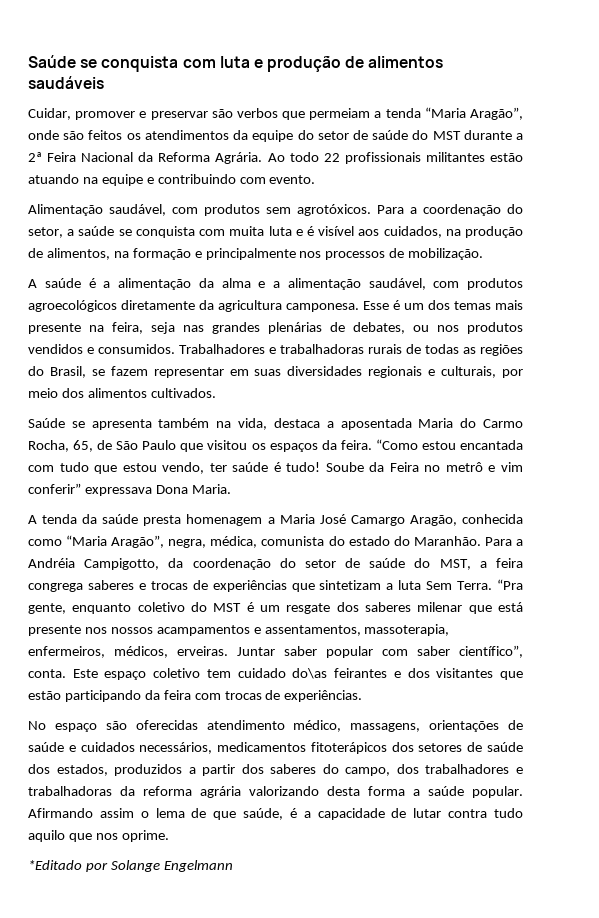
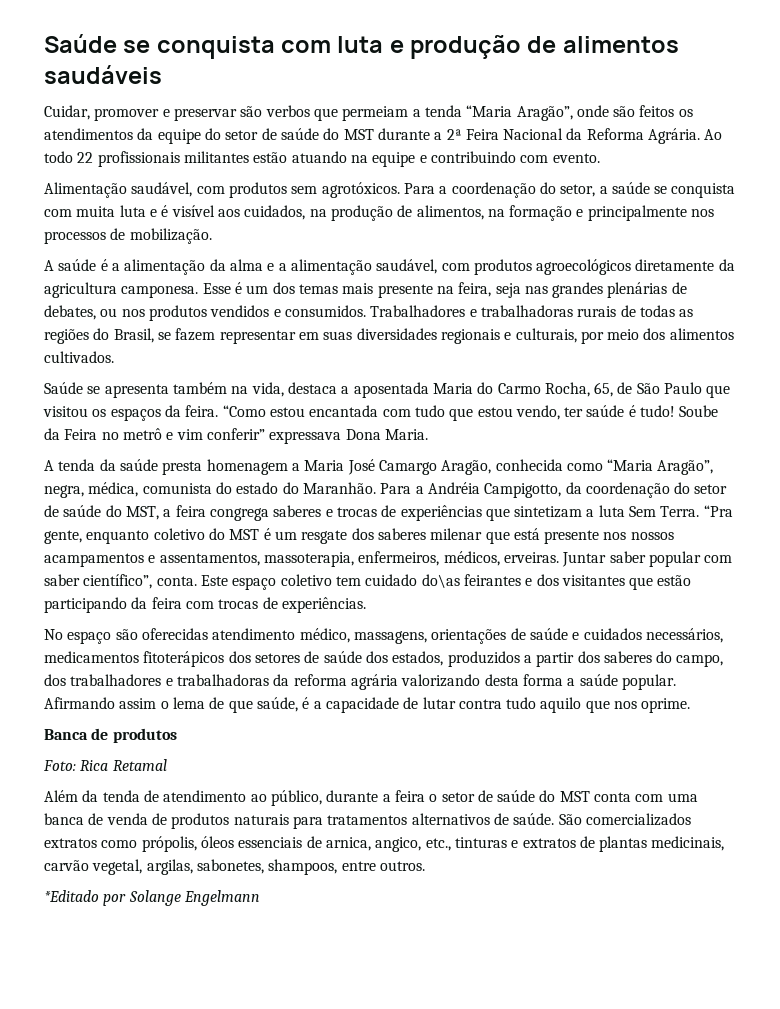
(169, 836) none -> [44,728,177,743] [43,759,167,771] [44,790,698,806] [44,813,691,829] [44,836,725,852] [44,859,425,875] // Banca de produtos // Foto: Rica Retamal // Além da tenda de atendimento ao público, durante a feira o setor de saúde do MST conta com uma banca de venda de produtos naturais para tratamentos alternativos de saúde. São comercializados extratos como própolis, óleos essenciais de arnica, angico, etc., tinturas e extratos de plantas medicinais, carvão vegetal, argilas, sabonetes, shampoos, entre outros.

